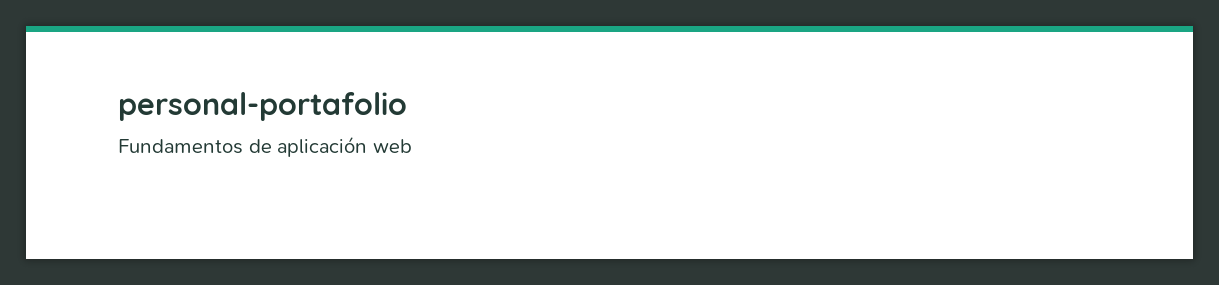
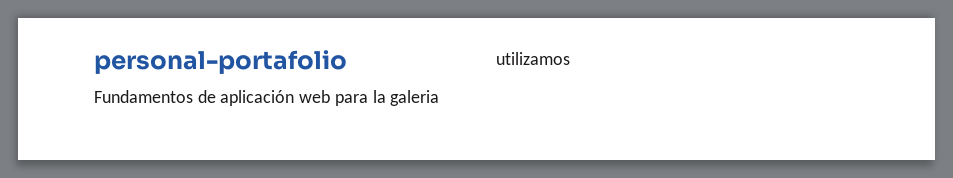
(412, 146) none -> [334,90,440,106] [496,52,570,65] para la galeria utilizamos

